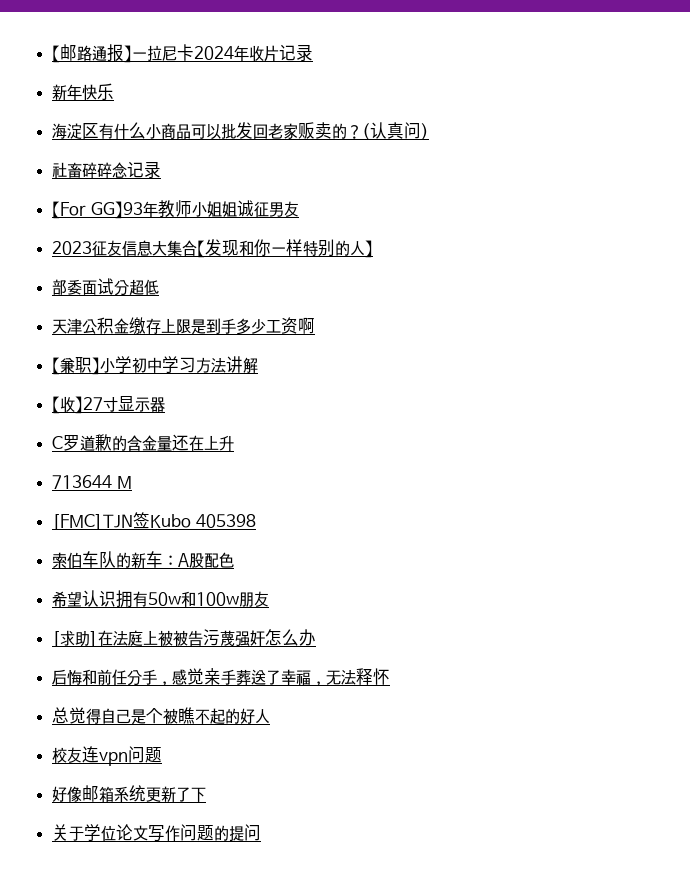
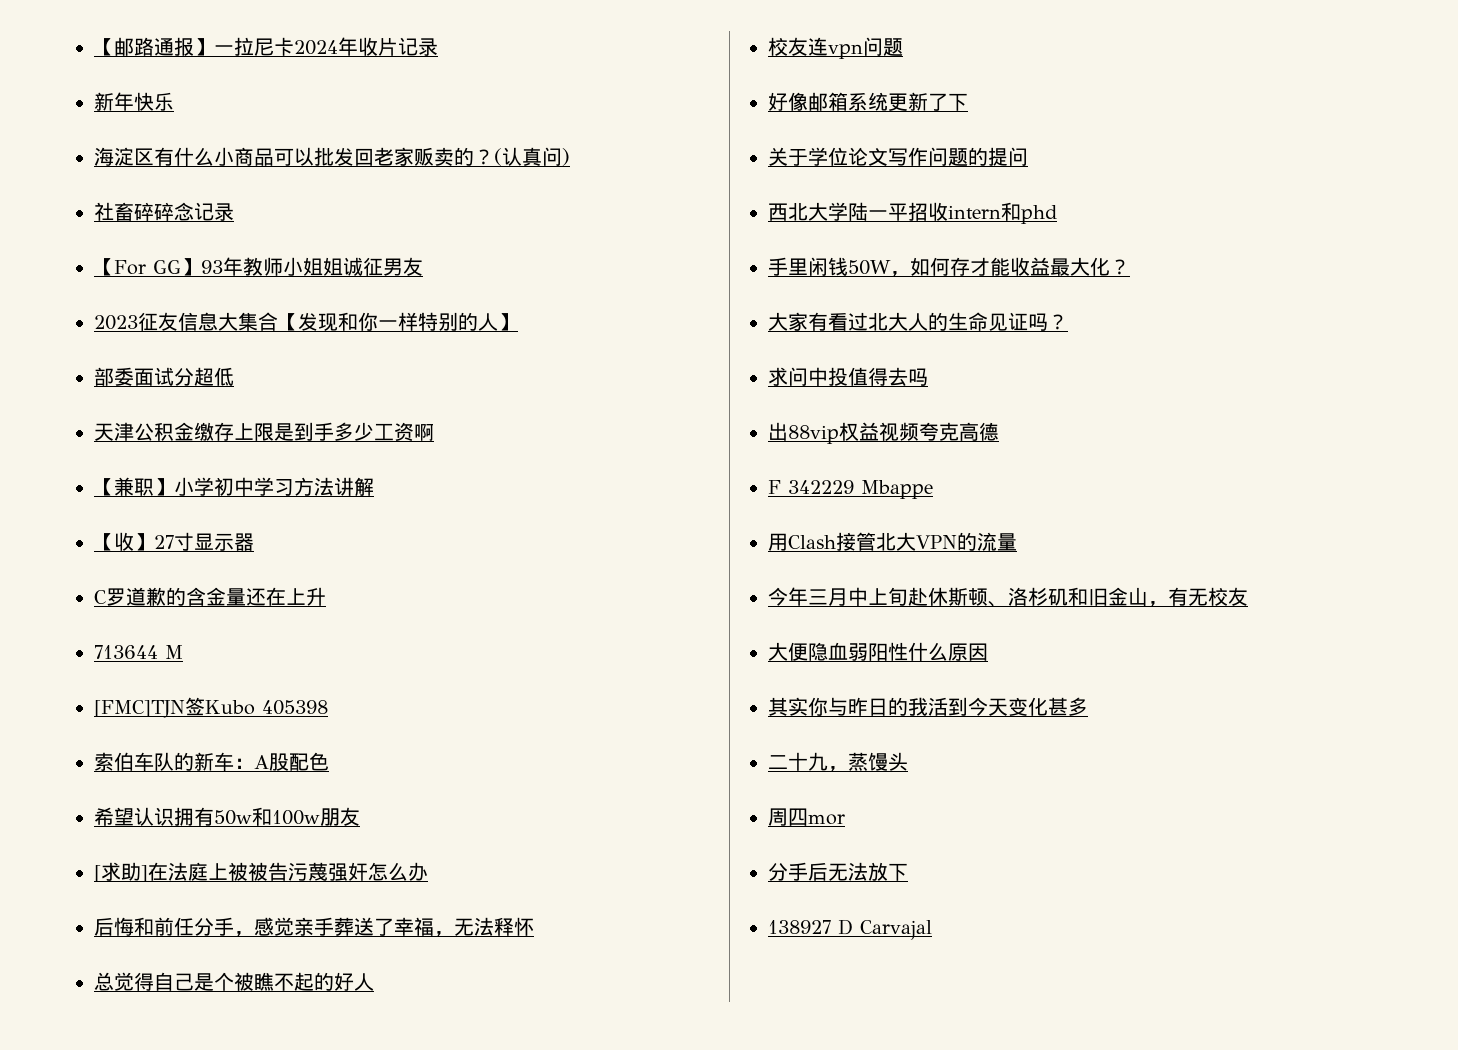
(262, 832) none -> [768,202,1057,224] [768,257,1130,277] [768,312,1068,331] [768,367,928,386] [768,422,999,444] [768,480,933,499] [768,532,1017,551] [768,587,1248,607] [768,642,988,661] [768,697,1088,716] [768,752,908,772] [768,808,845,826] [768,862,908,881] [768,919,932,940] // 西北大学陆一平招收intern和phd // 手里闲钱50W，如何存才能收益最大化？ // 大家有看过北大人的生命见证吗？ // 求问中投值得去吗 // 出88vip权益视频夸克高德 // F 342229 Mbappe // 用Clash接管北大VPN的流量 // 今年三月中上旬赴休斯顿、洛杉矶和旧金山，有无校友 // 大便隐血弱阳性什么原因 // 其实你与昨日的我活到今天变化甚多 // 二十九，蒸馒头 // 周四mor // 分手后无法放下 // 138927 D Carvajal

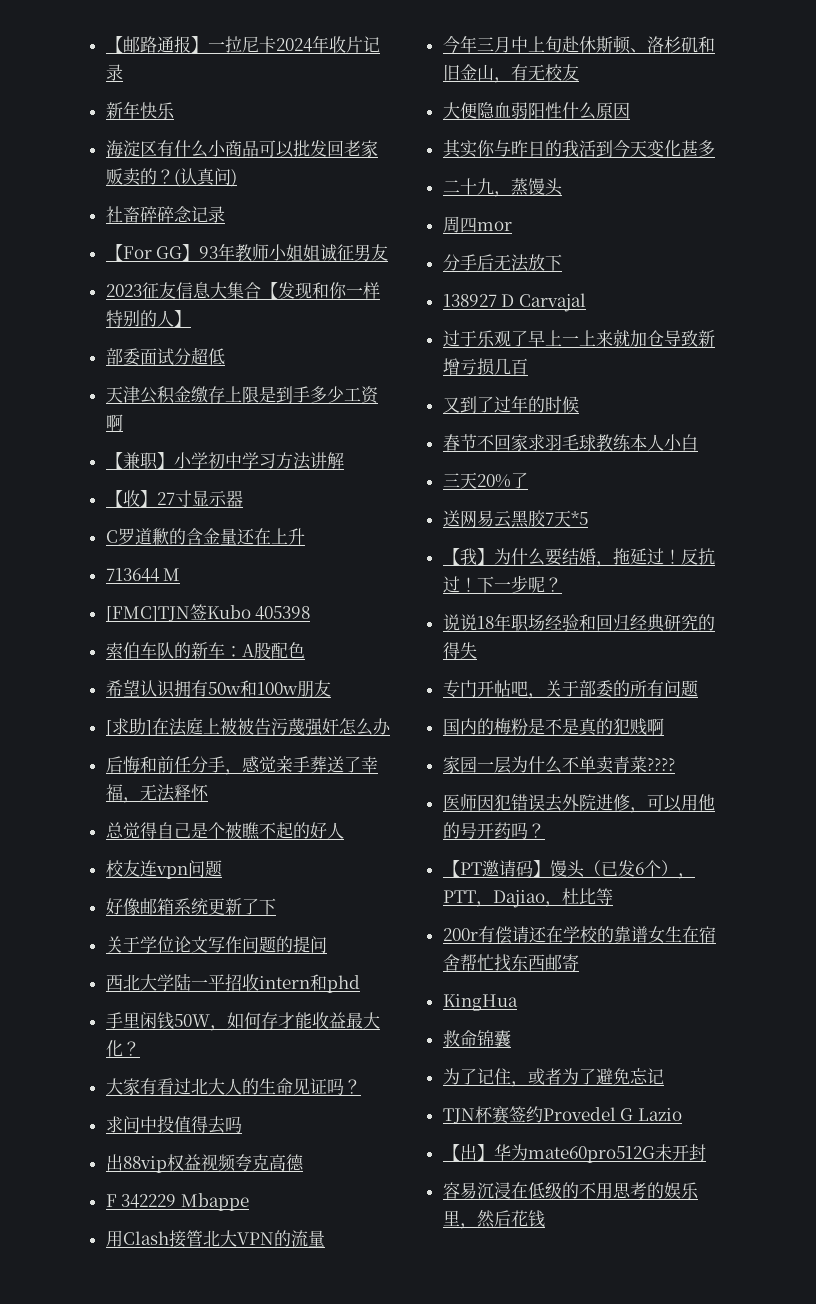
(932, 930) none -> [442,329,715,347] [442,358,528,376] [442,395,579,413] [442,434,698,452] [442,472,528,489] [442,510,588,528] [442,548,715,567] [442,575,562,593] [442,613,715,632] [442,642,477,659] [442,680,698,699] [442,718,664,736] [442,756,675,774] [442,793,715,813] [442,822,545,839] [442,860,695,879] [442,888,613,908] [442,926,716,944] [442,954,579,972] [442,994,518,1011] [442,1030,511,1047] [442,1068,664,1087] [442,1106,682,1124] [442,1144,706,1163] [442,1182,699,1199] [442,1210,545,1229] // 过于乐观了早上一上来就加仓导致新增亏损几百 // 又到了过年的时候 // 春节不回家求羽毛球教练本人小白 // 三天20%了 // 送网易云黑胶7天*5 // 【我】为什么要结婚，拖延过！反抗过！下一步呢？ // 说说18年职场经验和回归经典研究的得失 // 专门开帖吧，关于部委的所有问题 // 国内的梅粉是不是真的犯贱啊 // 家园一层为什么不单卖青菜???? // 医师因犯错误去外院进修，可以用他的号开药吗？ // 【PT邀请码】馒头（已发6个），PTT，Dajiao，杜比等 // 200r有偿请还在学校的靠谱女生在宿舍帮忙找东西邮寄 // KingHua // 救命锦囊 // 为了记住，或者为了避免忘记 // TJN杯赛签约Provedel G Lazio // 【出】华为mate60pro512G未开封 // 容易沉浸在低级的不用思考的娱乐里，然后花钱

